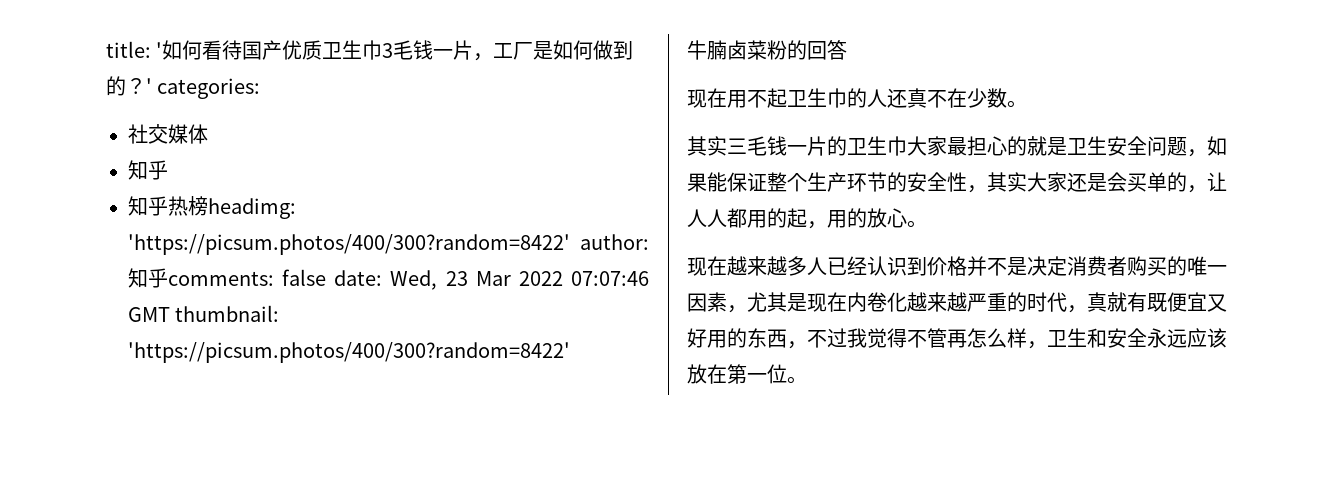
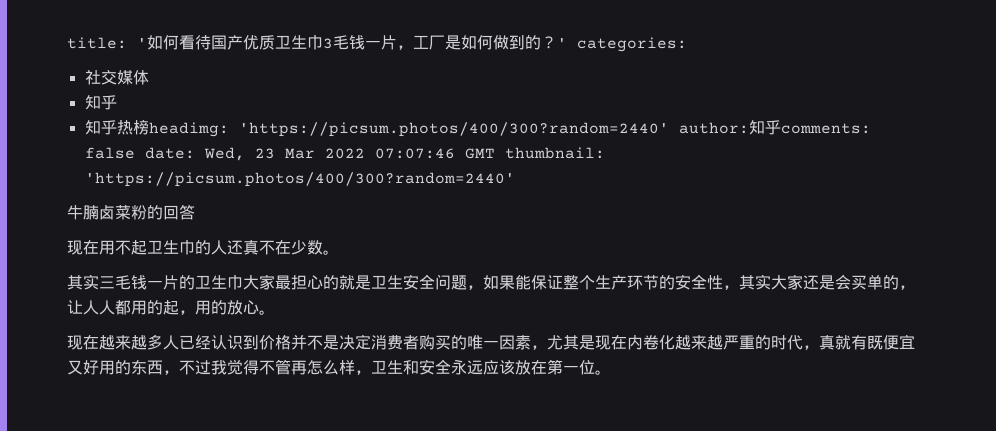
[128,234,570,255] 'https://picsum.photos/400/300?random=8422' -> [238,122,669,137] 'https://picsum.photos/400/300?random=2440'
[128,342,570,363] 'https://picsum.photos/400/300?random=8422' -> [84,172,515,187] 'https://picsum.photos/400/300?random=2440'

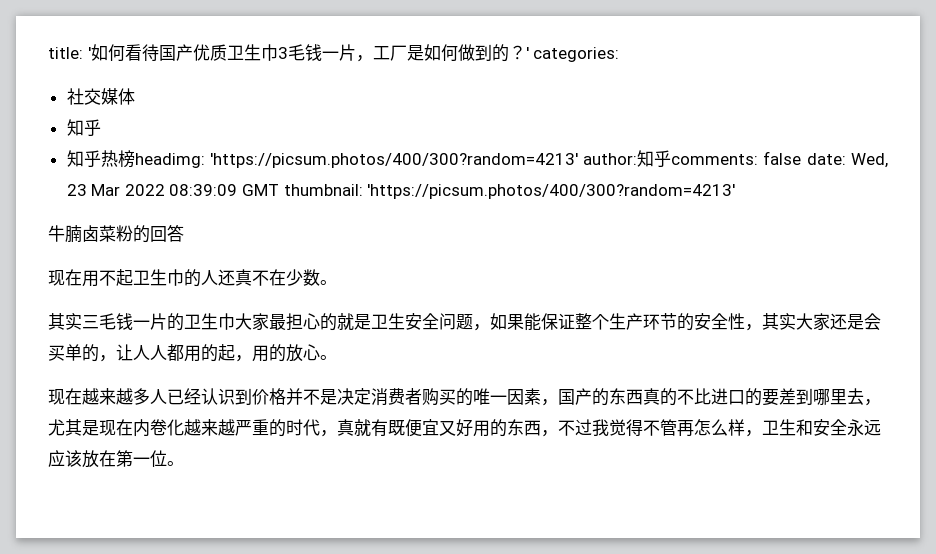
[238,122,669,137] 'https://picsum.photos/400/300?random=2440' -> [209,153,578,168] 'https://picsum.photos/400/300?random=4213'
[374,148,455,159] 07:07:46 -> [169,184,238,196] 08:39:09
[84,172,515,187] 'https://picsum.photos/400/300?random=2440' -> [367,184,736,199] 'https://picsum.photos/400/300?random=4213'
(547, 347) none -> [558,388,881,406] 国产的东西真的不比进口的要差到哪里去，

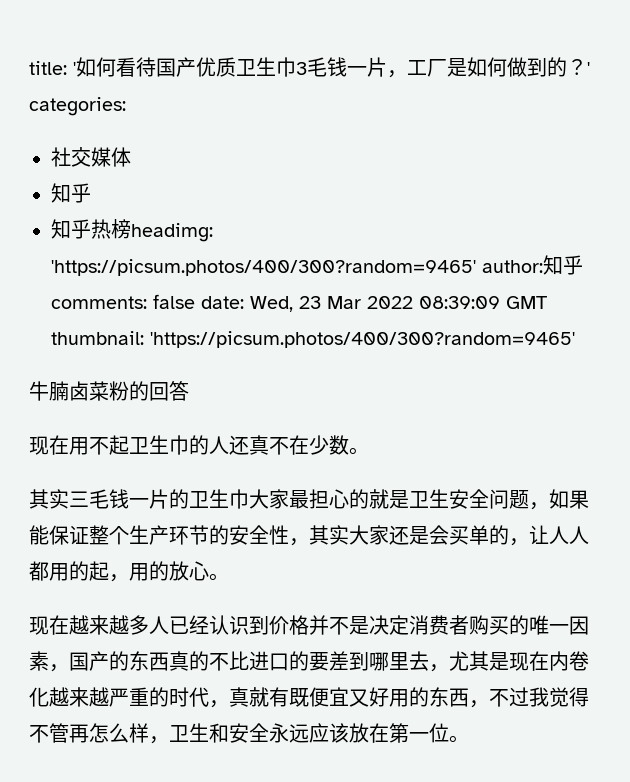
[209,153,578,168] 'https://picsum.photos/400/300?random=4213' -> [51,259,476,276] 'https://picsum.photos/400/300?random=9465'
[367,184,736,199] 'https://picsum.photos/400/300?random=4213' -> [150,331,575,348] 'https://picsum.photos/400/300?random=9465'

